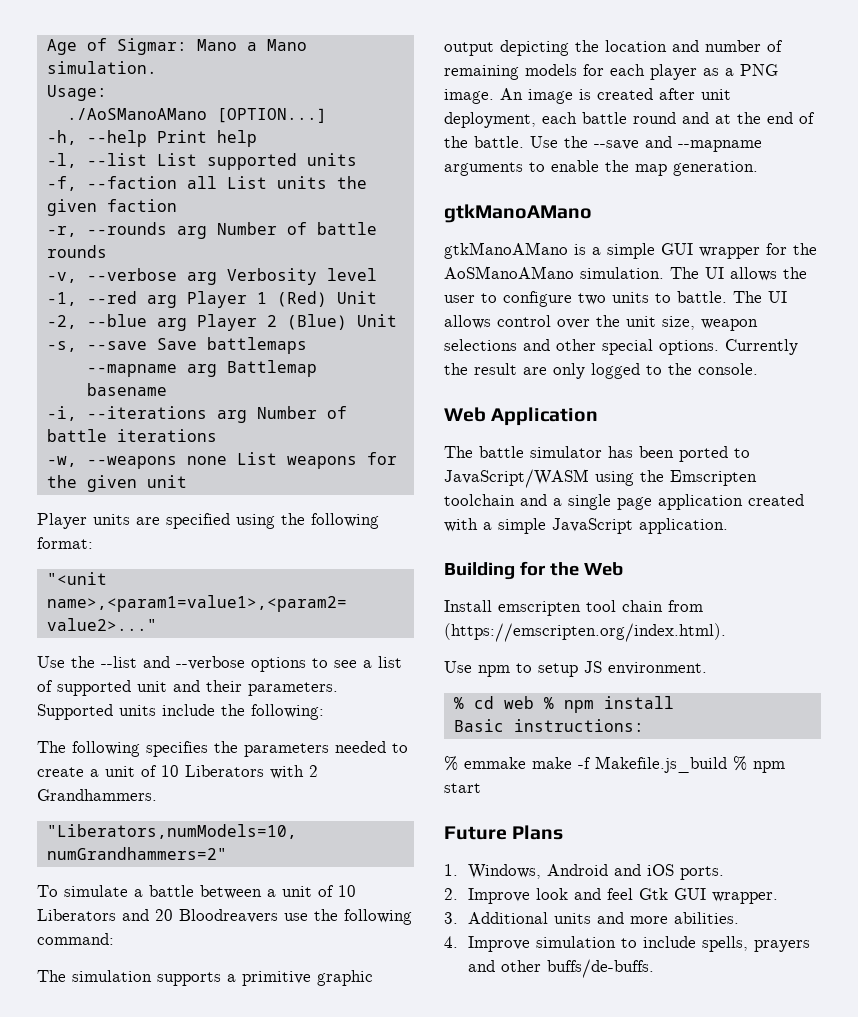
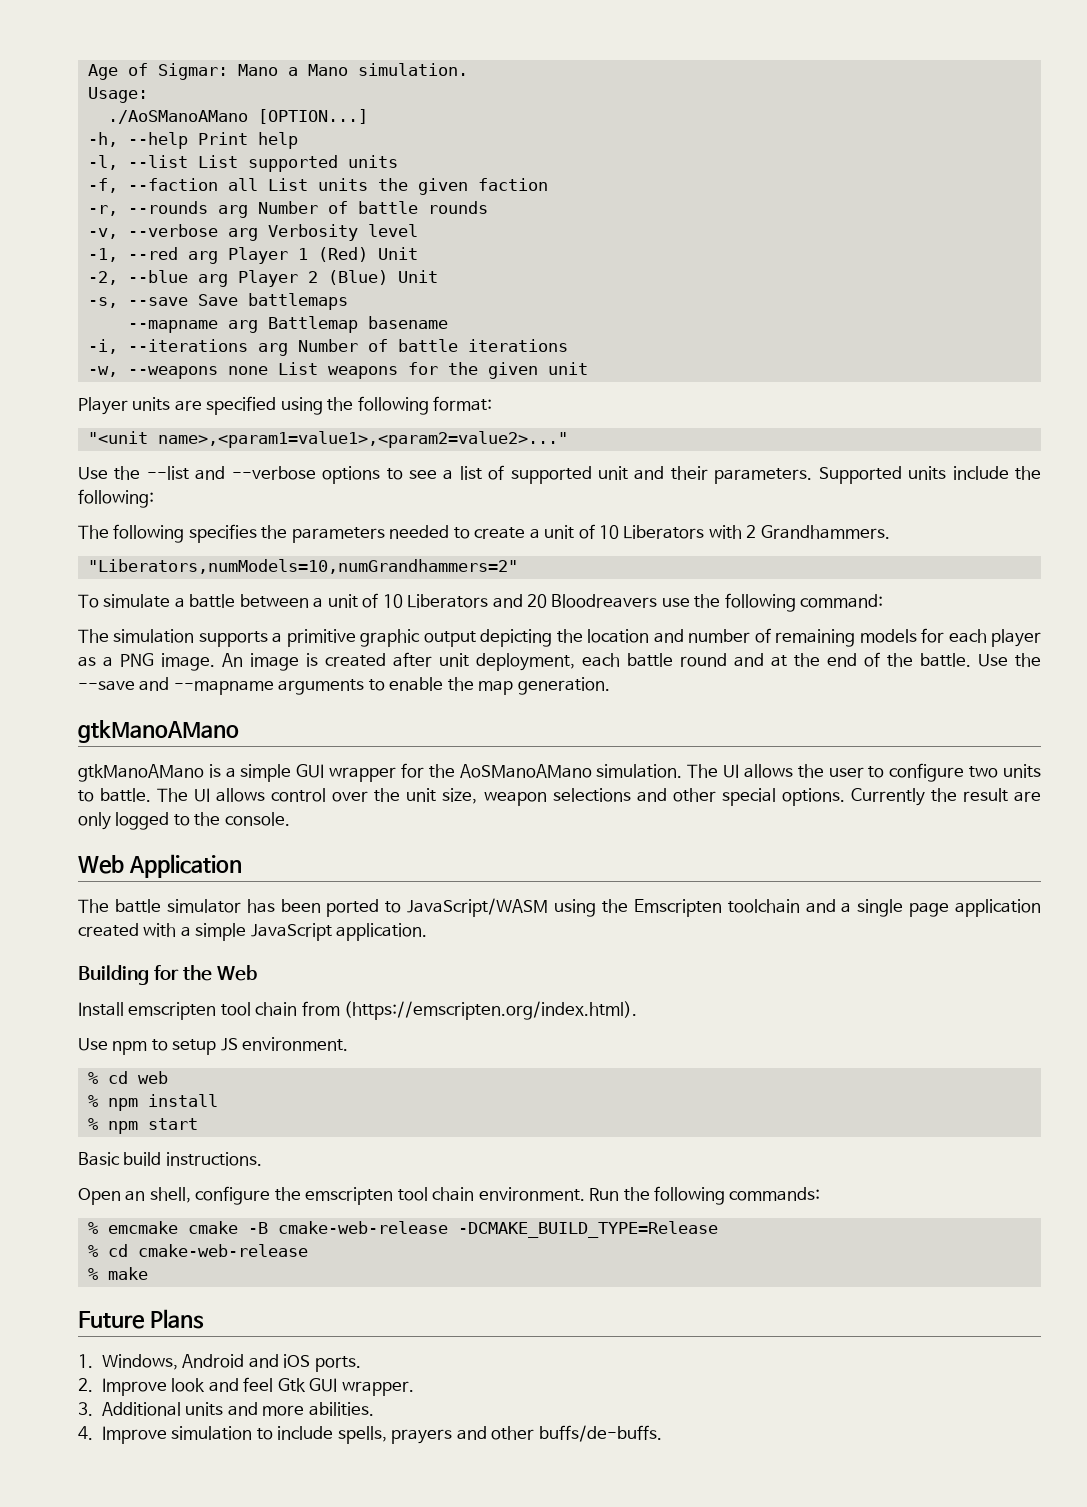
(534, 702) none -> (168, 1077) //
[453,719,644,732] [444,756,785,773] [444,783,481,793] Basic instructions: // % emmake make -f Makefile.js_build % npm start -> [87,1118,198,1134] [78,1152,262,1166] [78,1186,821,1205] [87,1221,718,1238] [87,1244,308,1257] [87,1267,148,1280] % npm start // Basic build instructions. // Open an shell, configure the emscripten tool chain environment. Run the following commands: // % emcmake cmake -B cmake-web-release -DCMAKE_BUILD_TYPE=Release // % cd cmake-web-release // % make

